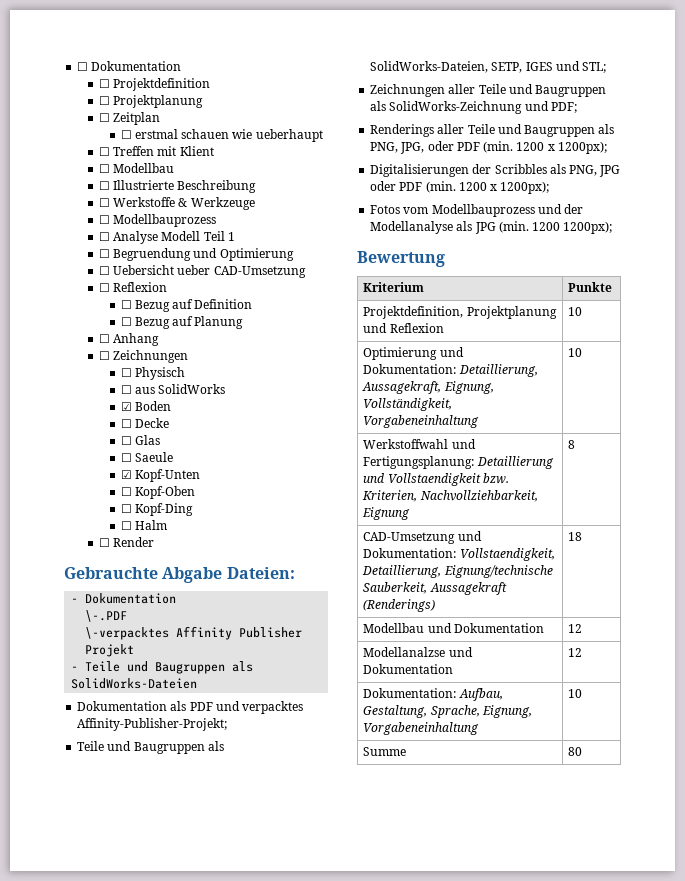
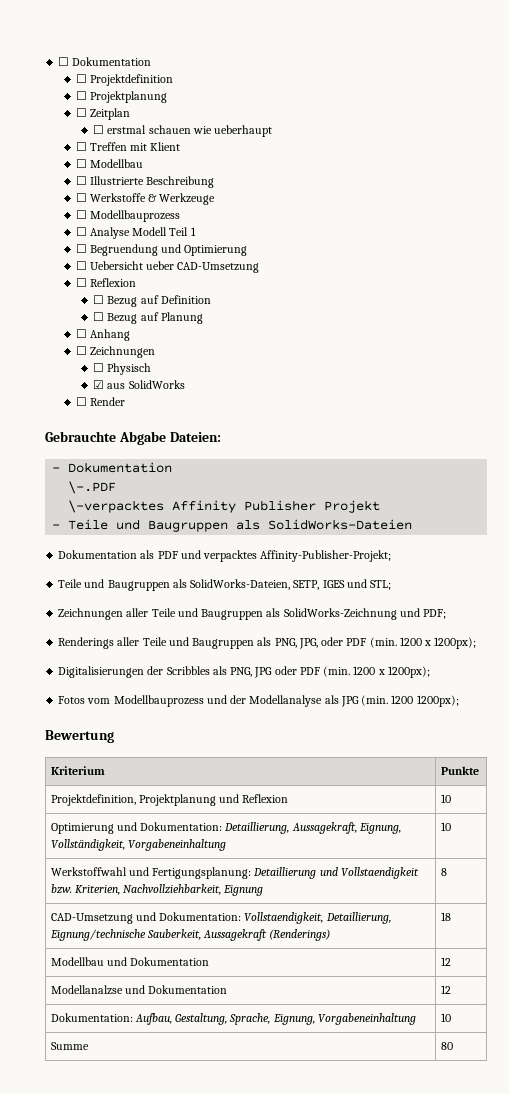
[120,385,132,394] ☐ -> [93,380,105,389] ☑
[120,401,171,411] [120,418,169,428] [120,435,160,445] [120,452,173,462] [120,469,200,482] [120,486,195,499] [120,503,193,516] [120,520,167,530] // ☑ Boden // ☐ Decke // ☐ Glas // ☐ Saeule // ☑ Kopf-Unten // ☐ Kopf-Oben // ☐ Kopf-Ding // ☐ Halm -> (185, 384) none

